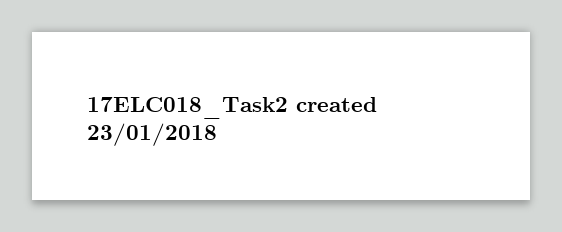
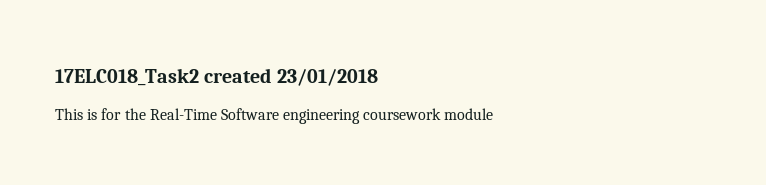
(217, 134) none -> [55,108,494,124] // This is for the Real-Time Software engineering coursework module

